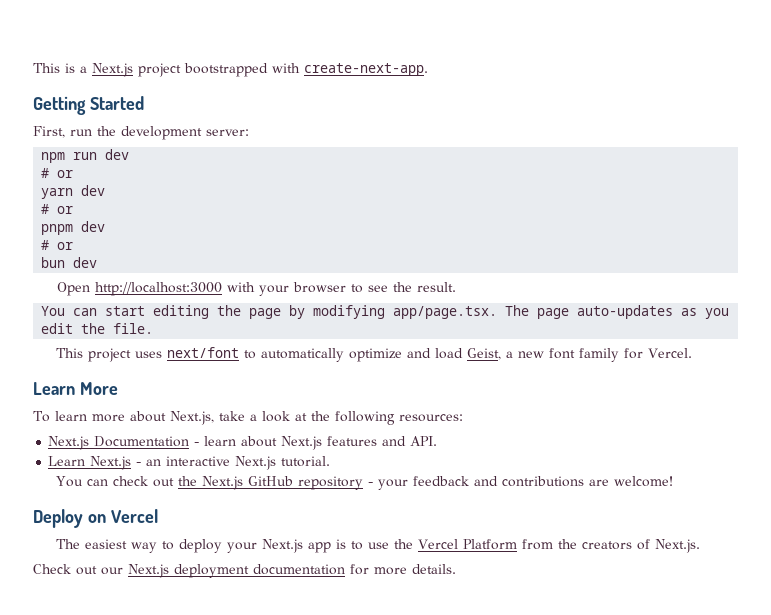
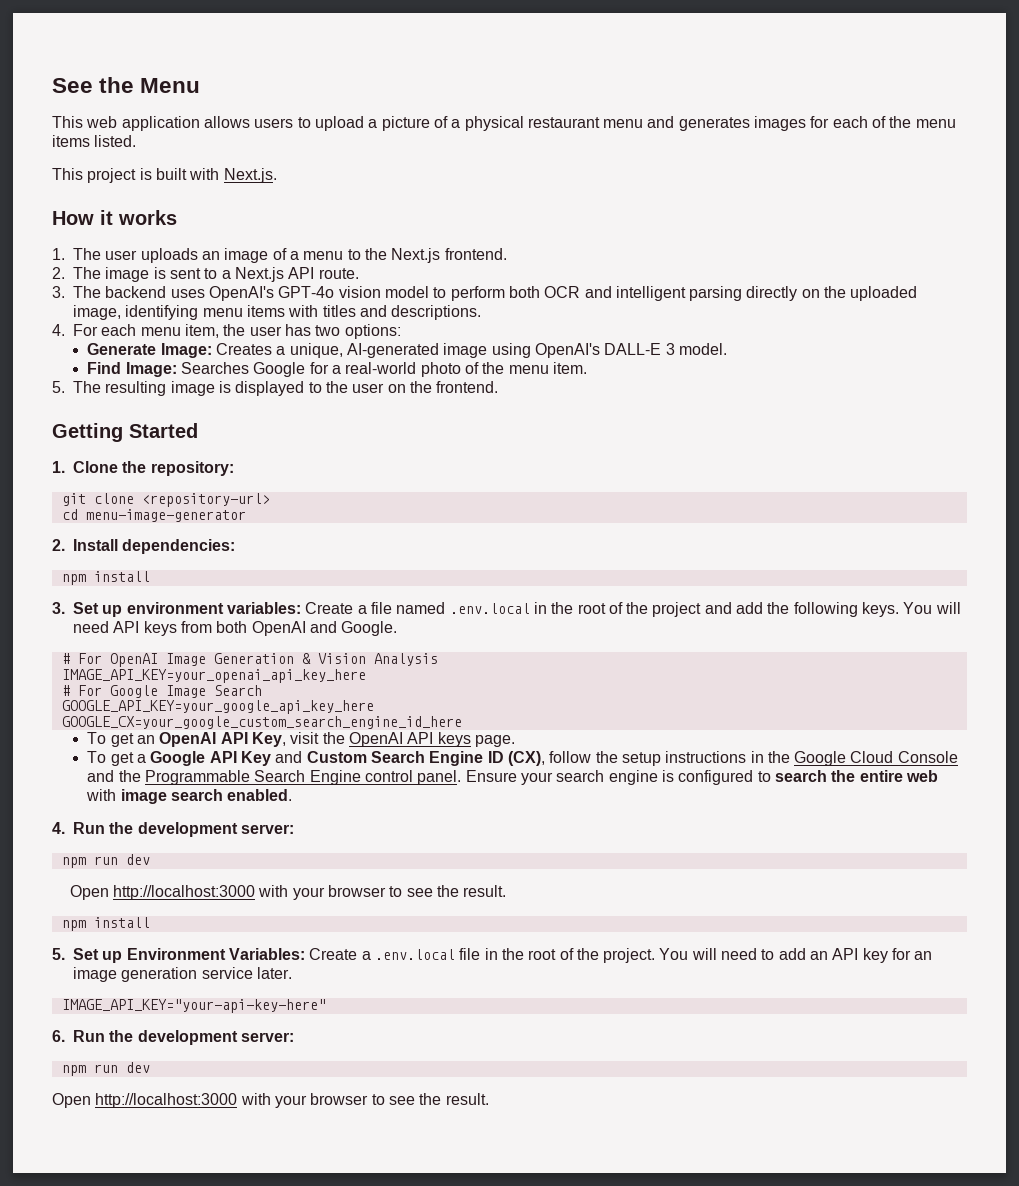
[33,63,428,77] [33,96,144,115] [33,126,249,140] [41,149,130,163] [41,168,74,178] [41,185,106,199] [41,204,74,214] [41,221,106,235] [41,240,74,250] [41,257,98,268] This is a Next.js project bootstrapped with create-next-app. // Getting Started // First, run the development server: // npm run dev // # or // yarn dev // # or // pnpm dev // # or // bun dev -> [52,77,201,93] [52,116,956,131] [52,135,137,147] [52,168,277,183] [52,210,177,225] [52,248,507,263] [52,267,359,282] [52,286,918,301] [73,305,482,320] [52,324,401,339] [87,343,727,358] [87,362,587,377] [52,381,499,396] [52,423,198,442] [52,461,234,476] [61,493,270,507] [61,509,246,522] [52,539,236,554] [61,571,150,585] [52,602,961,617] [73,621,398,636] [61,653,438,667] [61,669,366,683] [61,685,262,698] [61,700,374,714] [61,716,462,729] [87,732,515,747] [87,751,958,766] [87,770,938,785] [86,789,293,804] [52,822,294,837] [61,854,150,868] See the Menu // This web application allows users to upload a picture of a physical restaurant menu and generates images for each of the menu items listed. // This project is built with Next.js. // How it works // 1. The user uploads an image of a menu to the Next.js frontend. // 2. The image is sent to a Next.js API route. // 3. The backend uses OpenAI's GPT-4o vision model to perform both OCR and intelligent parsing directly on the uploaded image, identifying menu items with titles and descriptions. // 4. For each menu item, the user has two options: // Generate Image: Creates a unique, AI-generated image using OpenAI's DALL-E 3 model. // Find Image: Searches Google for a real-world photo of the menu item. // 5. The resulting image is displayed to the user on the frontend. // Getting Started // 1. Clone the repository: // git clone <repository-url> // cd menu-image-generator // 2. Install dependencies: // npm install // 3. Set up environment variables: Create a file named .env.local in the root of the project and add the following keys. You will need API keys from both OpenAI and Google. // # For OpenAI Image Generation & Vision Analysis // IMAGE_API_KEY=your_openai_api_key_here // # For Google Image Search // GOOGLE_API_KEY=your_google_api_key_here // GOOGLE_CX=your_google_custom_search_engine_id_here // To get an OpenAI API Key, visit the OpenAI API keys page. // To get a Google API Key and Custom Search Engine ID (CX), follow the setup instructions in the Google Cloud Console and the Programmable Search Engine control panel. Ensure your search engine is configured to search the entire web with image search enabled. // 4. Run the development server: // npm run dev
[41,305,730,319] [41,323,154,334] [56,347,693,362] [33,382,118,395] [33,411,463,425] [48,436,438,450] [48,456,331,470] [56,476,674,490] [33,509,158,528] [56,539,701,553] [33,564,456,578] You can start editing the page by modifying app/page.tsx. The page auto-updates as you edit the file. // This project uses next/font to automatically optimize and load Geist, a new font family for Vercel. // Learn More // To learn more about Next.js, take a look at the following resources: // Next.js Documentation - learn about Next.js features and API. // Learn Next.js - an interactive Next.js tutorial. // You can check out the Next.js GitHub repository - your feedback and contributions are welcome! // Deploy on Vercel // The easiest way to deploy your Next.js app is to use the Vercel Platform from the creators of Next.js. // Check out our Next.js deployment documentation for more details. -> [61,917,150,931] [52,948,933,963] [73,967,292,982] [61,999,326,1013] [52,1030,294,1045] [61,1062,150,1076] [52,1093,489,1108] npm install // 5. Set up Environment Variables: Create a .env.local file in the root of the project. You will need to add an API key for an image generation service later. // IMAGE_API_KEY="your-api-key-here" // 6. Run the development server: // npm run dev // Open http://localhost:3000 with your browser to see the result.

